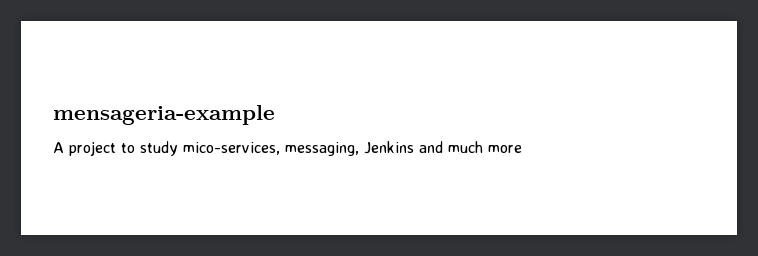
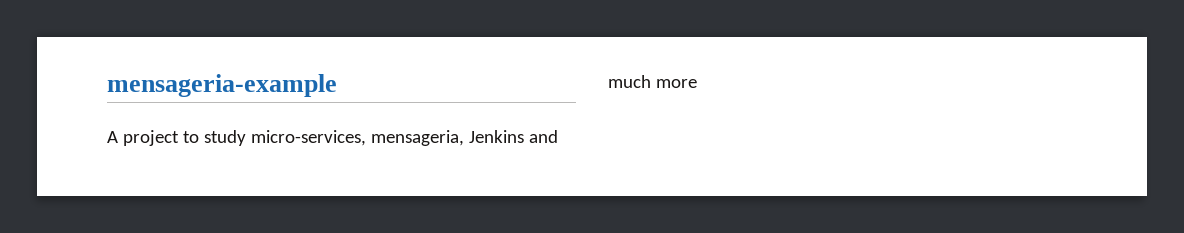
[183,142,359,156] mico-services, messaging, -> [250,130,464,146] micro-services, mensageria,

